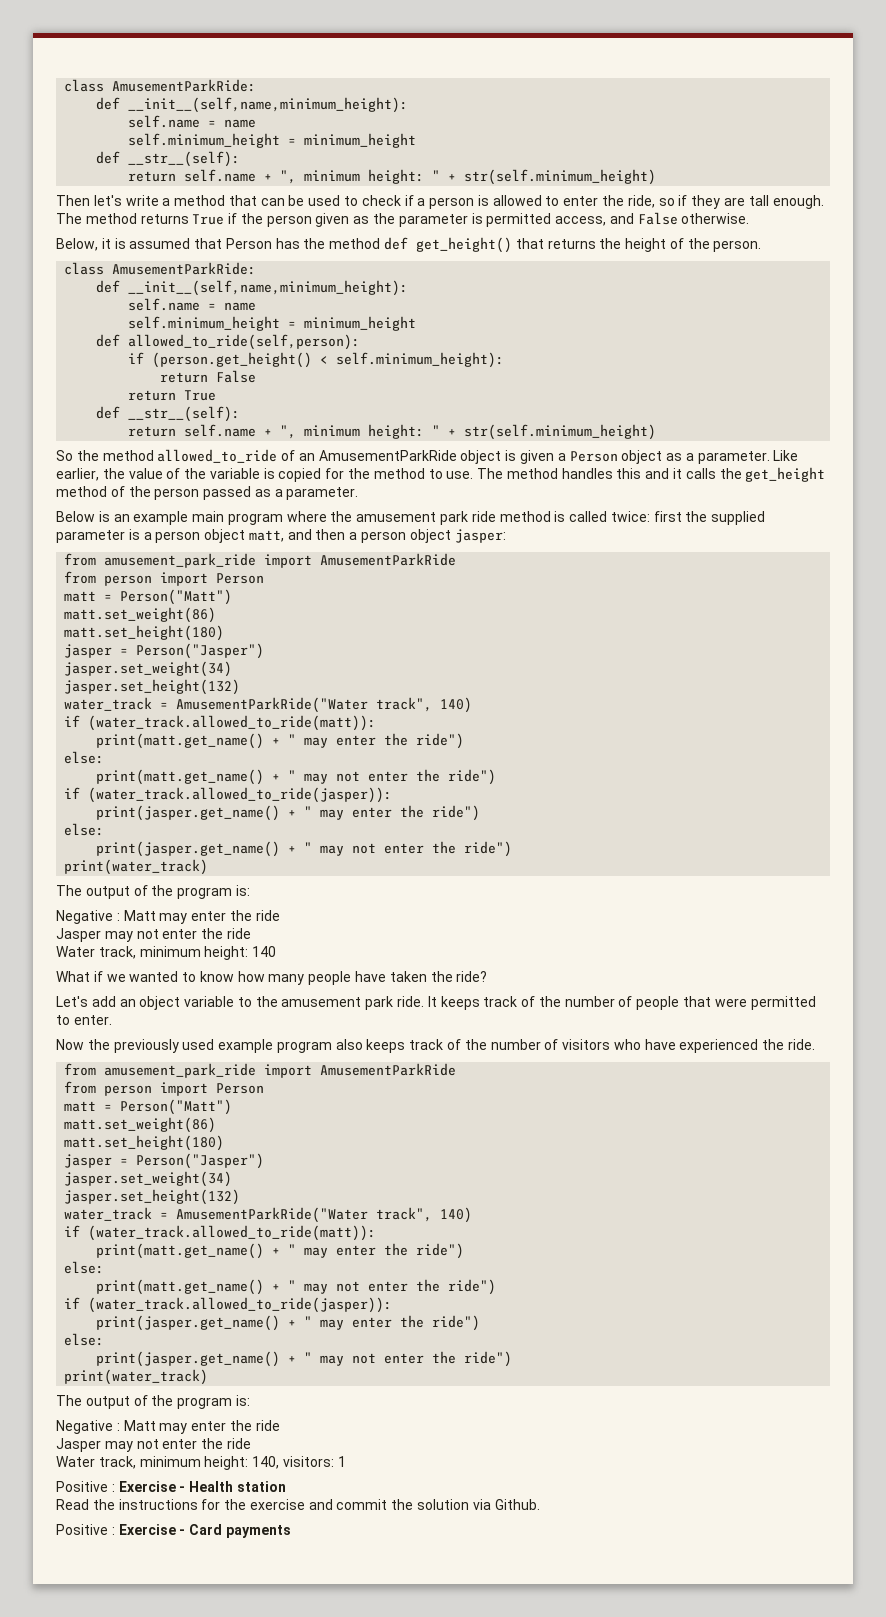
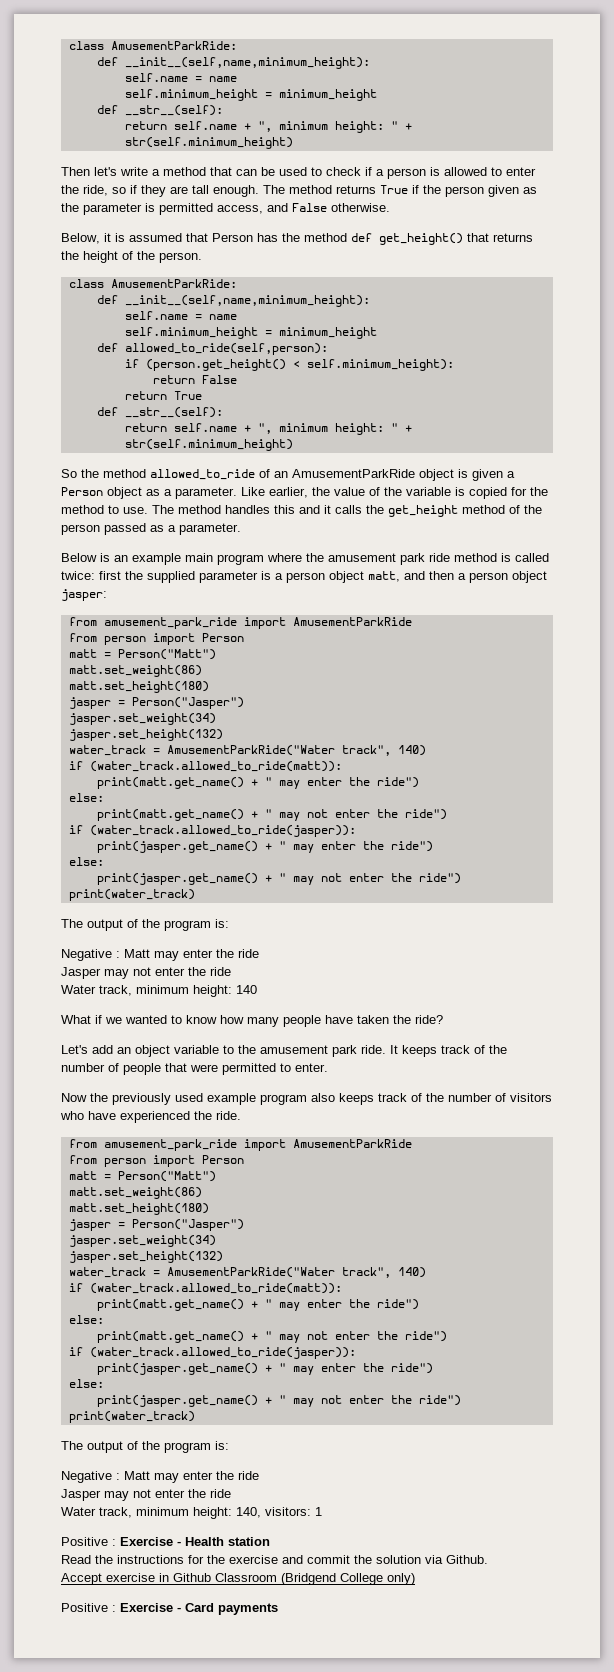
(540, 1504) none -> [61,1573,415,1585] // Accept exercise in Github Classroom (Bridgend College only)

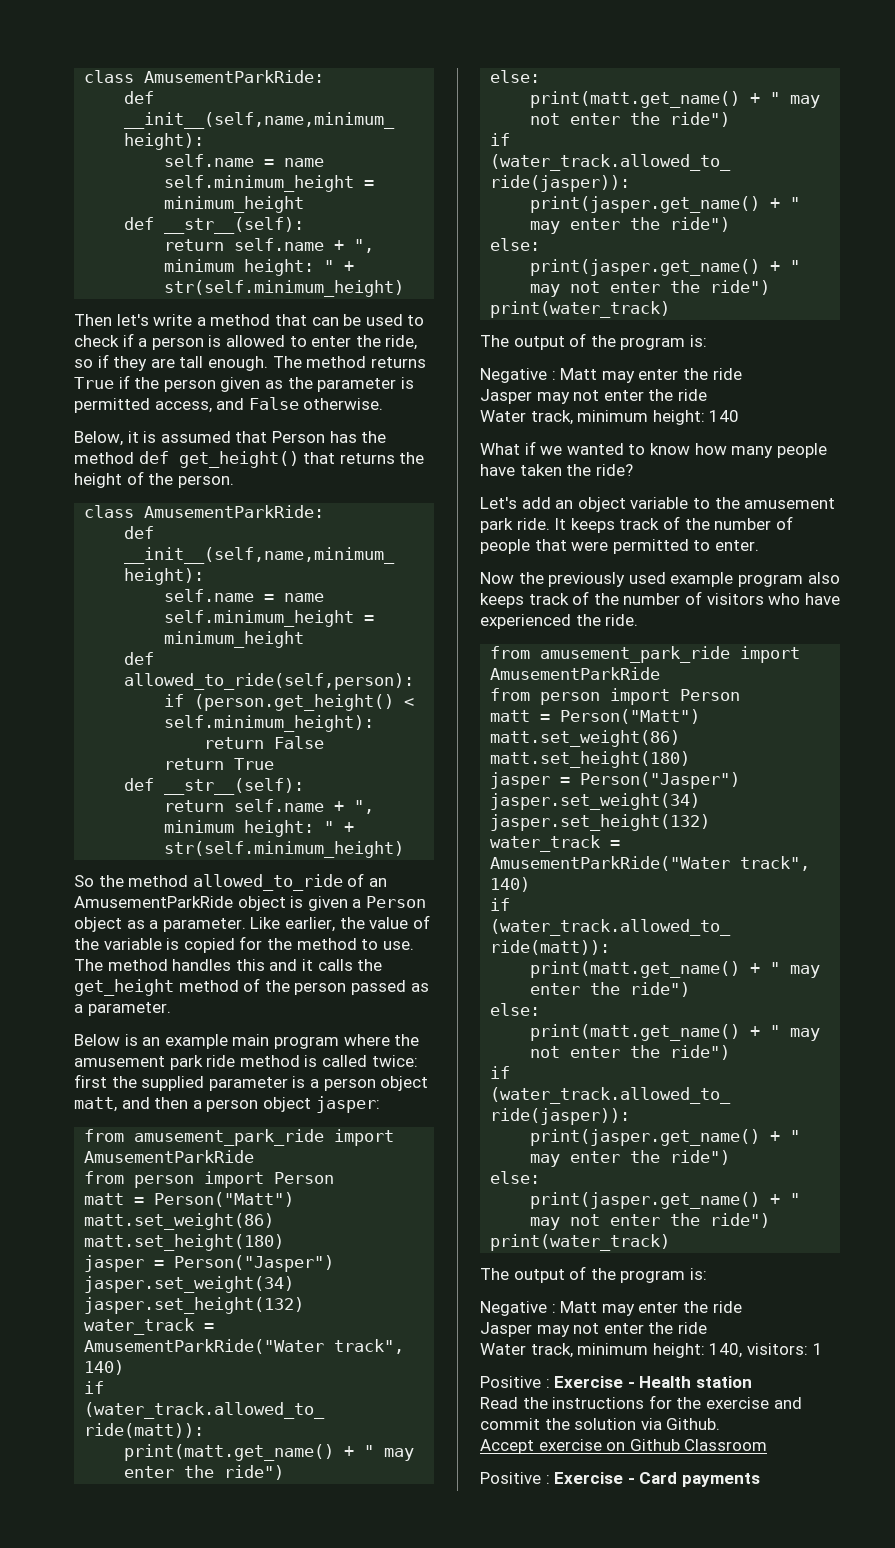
[159,1573,169,1582] in -> [606,1442,626,1451] on
[281,1573,415,1585] (Bridgend College only) -> (768, 1445) none

